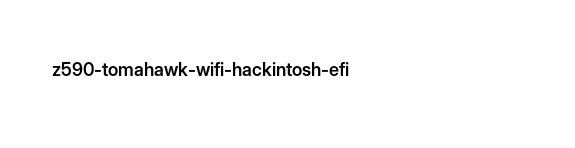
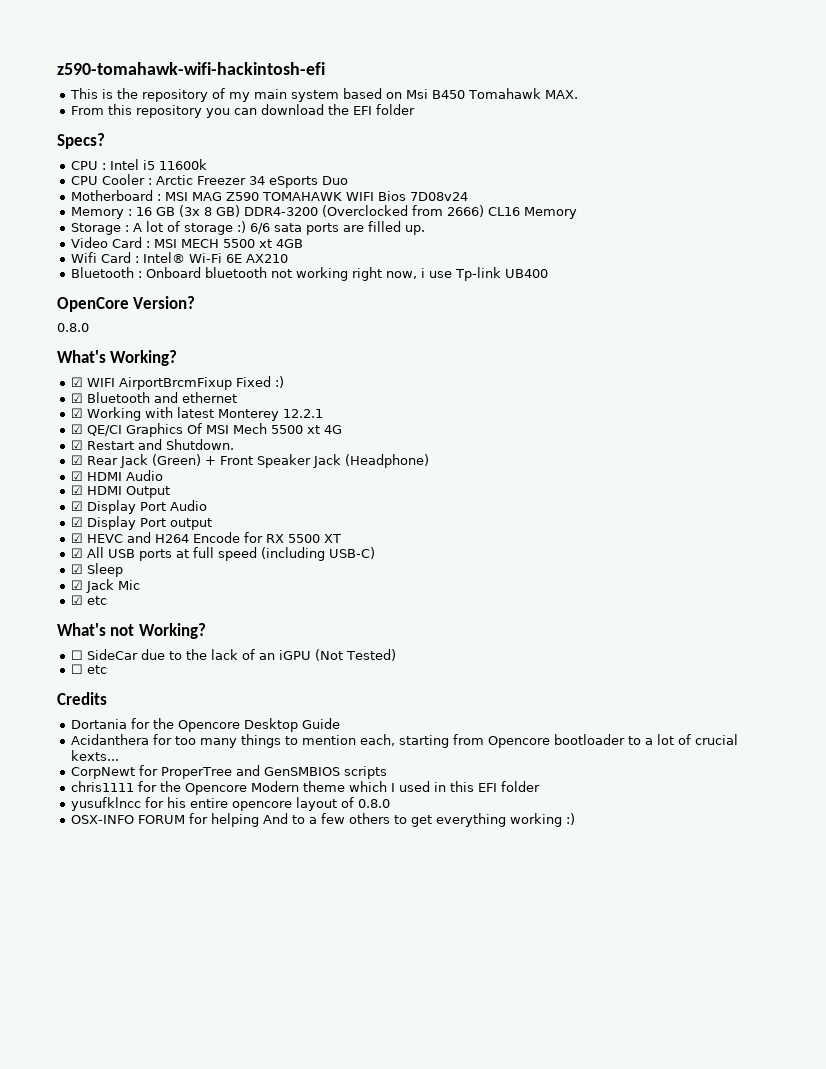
(349, 69) none -> [69,88,578,102] [70,104,415,118] [57,133,105,149] [70,159,207,170] [70,174,348,188] [70,190,468,201] [70,205,577,219] [70,221,425,235] [70,237,303,248] [70,252,288,263] [70,267,548,281] [57,296,196,312] [57,323,89,332] [57,350,178,366] [70,376,284,390] [70,392,237,403] [70,407,323,421] [70,423,342,437] [70,439,234,450] [70,454,429,468] [70,470,163,481] [70,485,170,498] [70,500,207,514] [70,516,212,530] [70,532,341,543] [70,547,375,561] [70,563,123,577] [70,579,140,593] [70,595,107,605] [57,623,206,639] [70,649,396,661] [70,664,107,674] [57,692,107,705] [70,718,340,732] [70,734,738,748] [70,750,119,761] [70,765,387,779] [70,781,540,795] [70,797,390,811] [70,813,575,827] // This is the repository of my main system based on Msi B450 Tomahawk MAX. // From this repository you can download the EFI folder // Specs? // CPU : Intel i5 11600k // CPU Cooler : Arctic Freezer 34 eSports Duo // Motherboard : MSI MAG Z590 TOMAHAWK WIFI Bios 7D08v24 // Memory : 16 GB (3x 8 GB) DDR4-3200 (Overclocked from 2666) CL16 Memory // Storage : A lot of storage :) 6/6 sata ports are filled up. // Video Card : MSI MECH 5500 xt 4GB // Wifi Card : Intel® Wi-Fi 6E AX210 // Bluetooth : Onboard bluetooth not working right now, i use Tp-link UB400 // OpenCore Version? // 0.8.0 // What's Working? // ☑ WIFI AirportBrcmFixup Fixed :) // ☑ Bluetooth and ethernet // ☑ Working with latest Monterey 12.2.1 // ☑ QE/CI Graphics Of MSI Mech 5500 xt 4G // ☑ Restart and Shutdown. // ☑ Rear Jack (Green) + Front Speaker Jack (Headphone) // ☑ HDMI Audio // ☑ HDMI Output // ☑ Display Port Audio // ☑ Display Port output // ☑ HEVC and H264 Encode for RX 5500 XT // ☑ All USB ports at full speed (including USB-C) // ☑ Sleep // ☑ Jack Mic // ☑ etc // What's not Working? // ☐ SideCar due to the lack of an iGPU (Not Tested) // ☐ etc // Credits // Dortania for the Opencore Desktop Guide // Acidanthera for too many things to mention each, starting from Opencore bootloader to a lot of crucial kexts... // CorpNewt for ProperTree and GenSMBIOS scripts // chris1111 for the Opencore Modern theme which I used in this EFI folder // yusufklncc for his entire opencore layout of 0.8.0 // OSX-INFO FORUM for helping And to a few others to get everything working :)

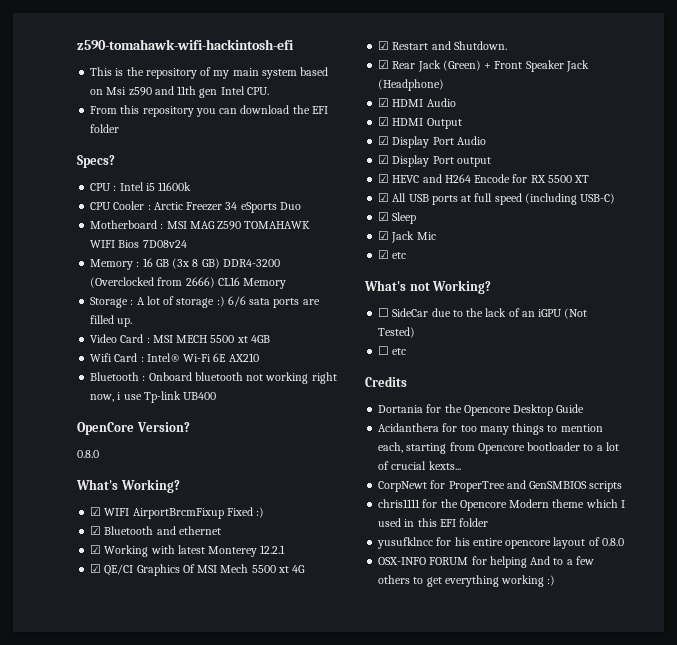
[431,88,578,99] B450 Tomahawk MAX. -> [128,86,269,98] z590 and 11th gen Intel CPU.

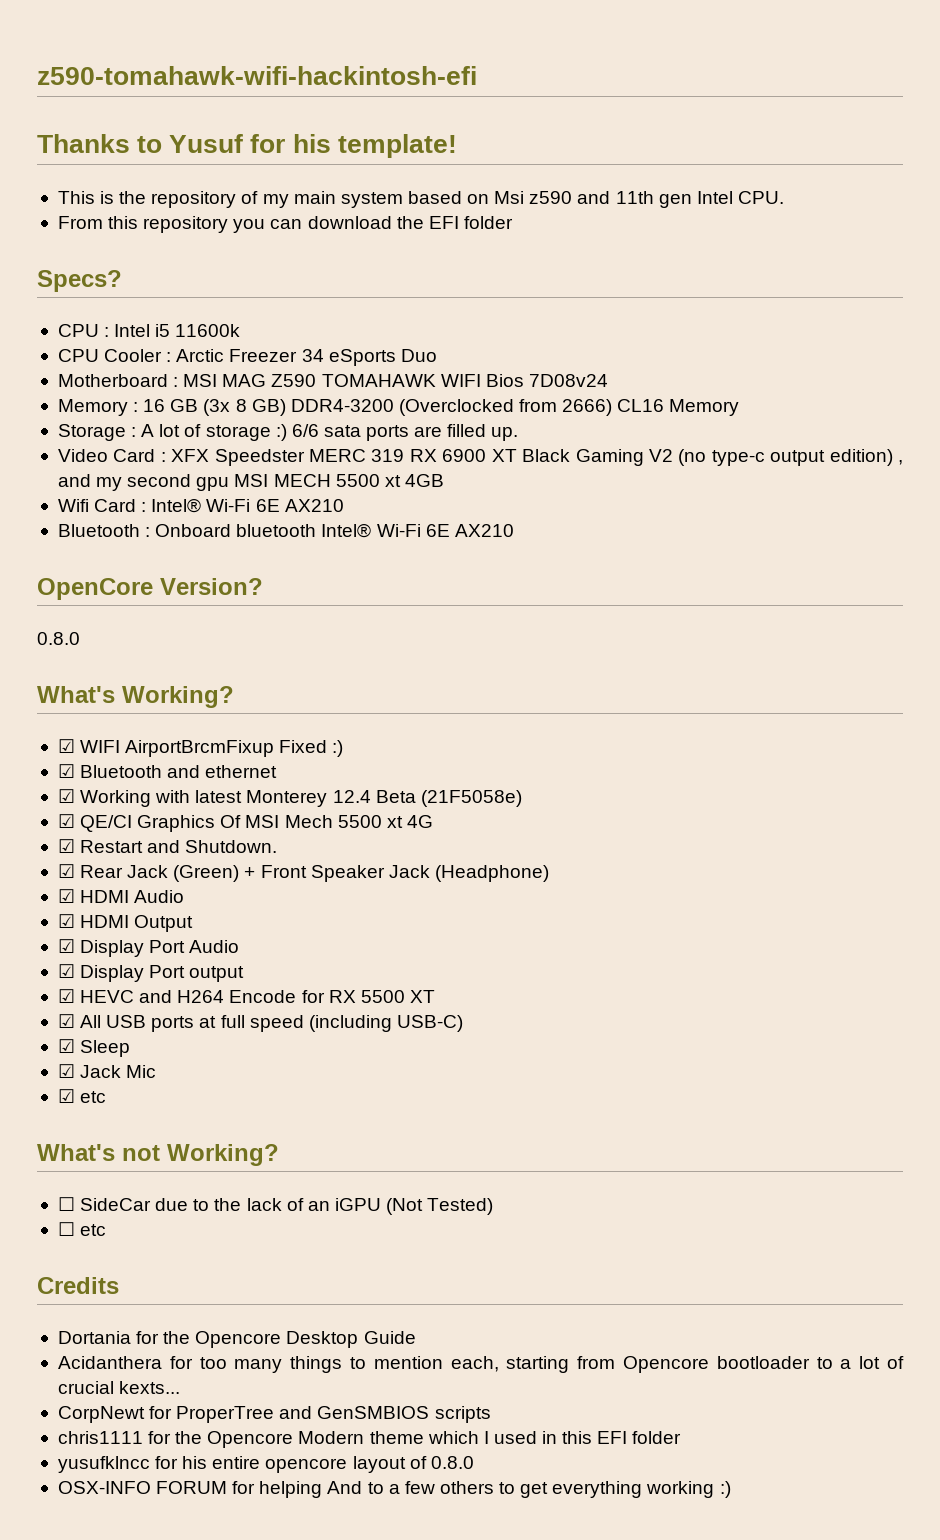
(294, 44) none -> [37,134,457,158] // Thanks to Yusuf for his template!
(150, 340) none -> [171,449,903,466] [57,474,230,491] XFX Speedster MERC 319 RX 6900 XT Black Gaming V2 (no type-c output edition) , and my second gpu
[246,372,337,384] [90,391,217,403] not working right now, i use Tp-link UB400 -> [321,523,514,538] Intel® Wi-Fi 6E AX210
[260,545,286,554] 12.2.1 -> [332,790,522,807] 12.4 Beta (21F5058e)

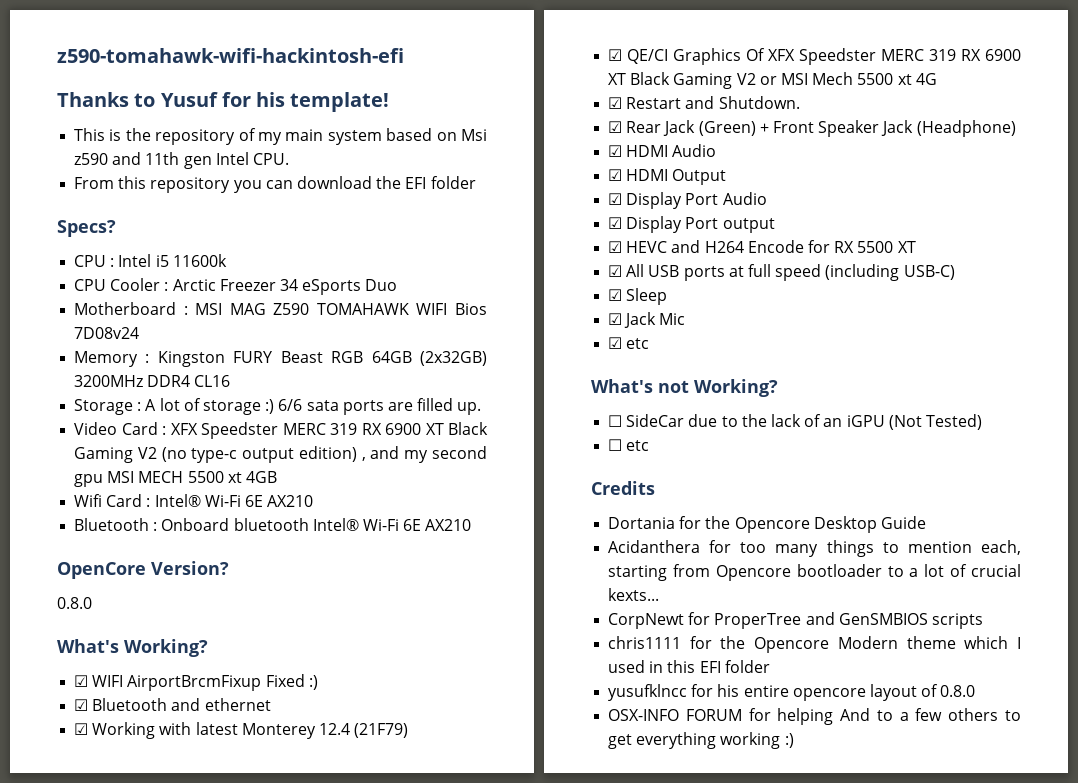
[143,399,613,416] 16 GB (3x 8 GB) DDR4-3200 (Overclocked from 2666) -> [157,351,487,367] [74,375,191,387] Kingston FURY Beast RGB 64GB (2x32GB) 3200MHz DDR4
[669,399,740,416] Memory -> (231, 381) none
[375,790,522,807] Beta (21F5058e) -> [354,723,409,738] (21F79)
(242, 821) none -> [768,48,1022,65] [608,72,777,89] XFX Speedster MERC 319 RX 6900 XT Black Gaming V2 or

